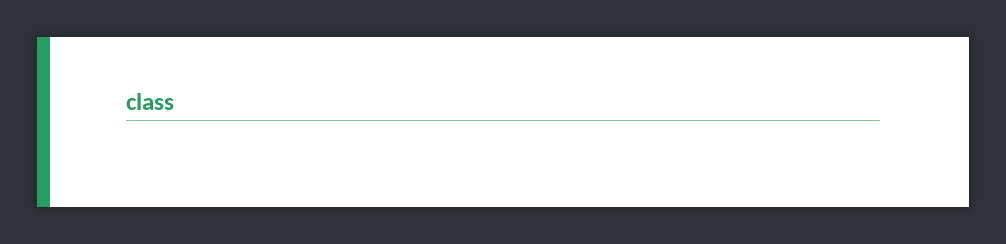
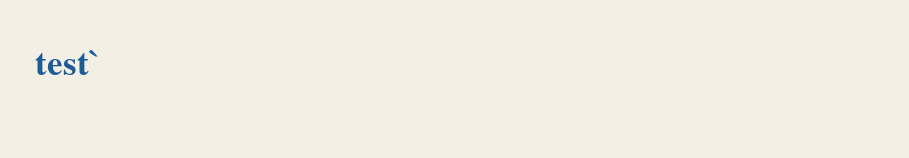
[126,93,174,110] class -> [35,50,101,75] test`

